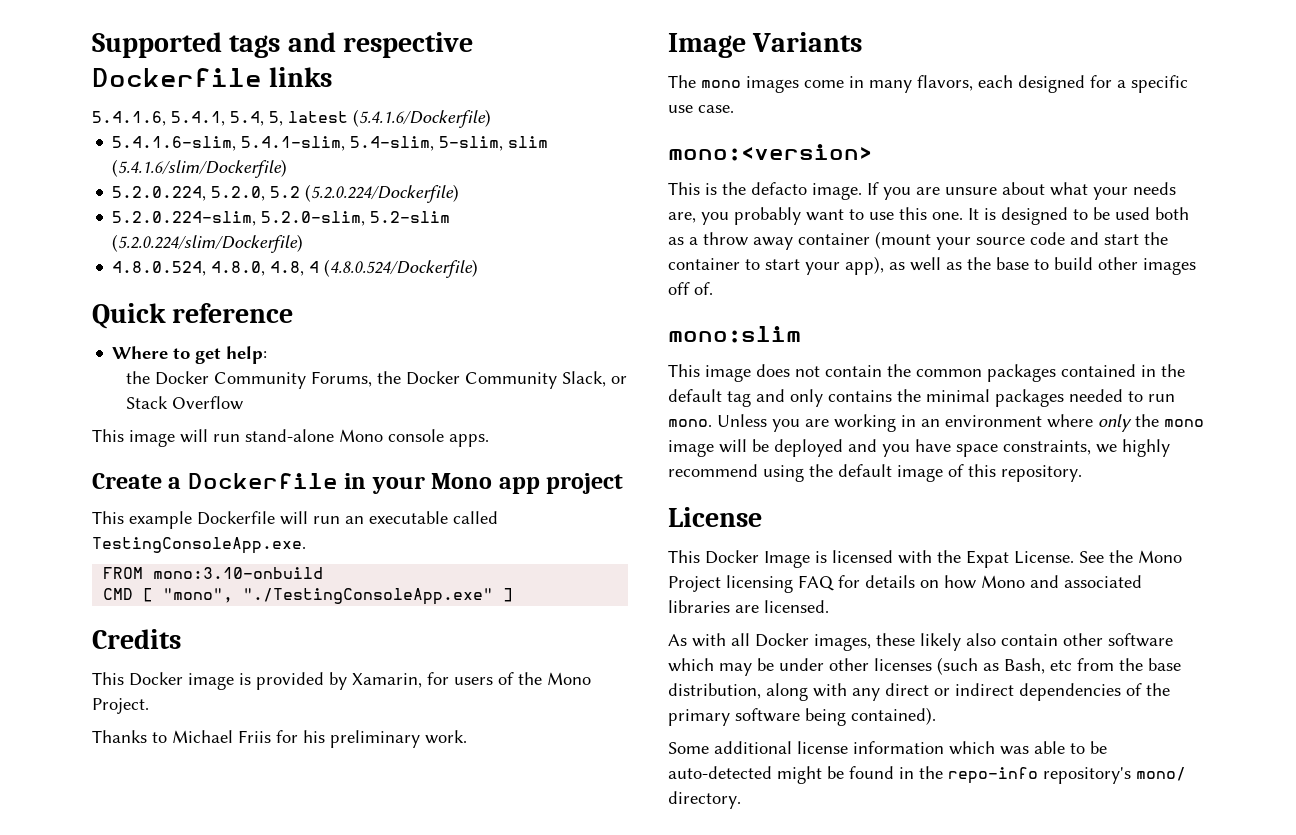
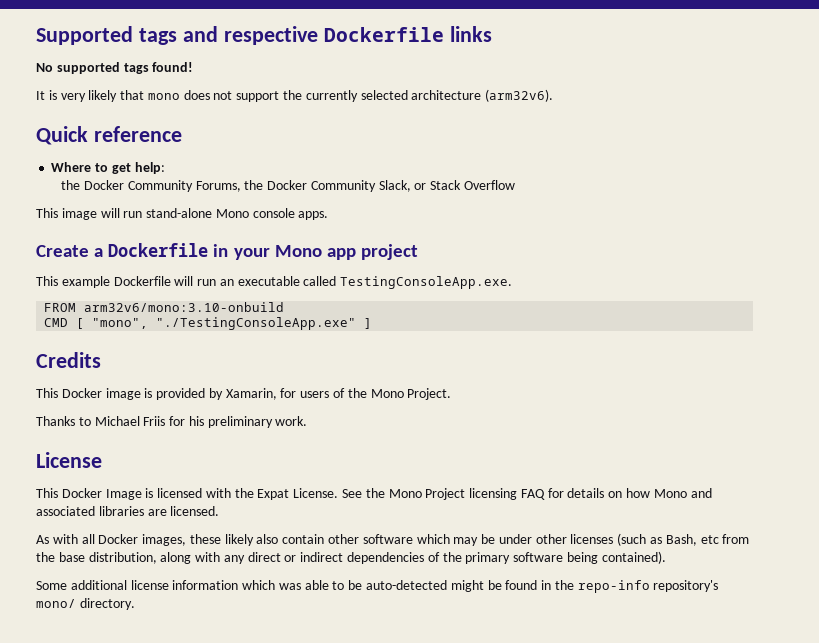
[92,109,491,128] [112,136,549,151] [112,159,288,178] [112,184,460,203] [112,211,451,226] [112,234,304,253] [112,259,479,278] 5.4.1.6, 5.4.1, 5.4, 5, latest (5.4.1.6/Dockerfile) // 5.4.1.6-slim, 5.4.1-slim, 5.4-slim, 5-slim, slim (5.4.1.6/slim/Dockerfile) // 5.2.0.224, 5.2.0, 5.2 (5.2.0.224/Dockerfile) // 5.2.0.224-slim, 5.2.0-slim, 5.2-slim (5.2.0.224/slim/Dockerfile) // 4.8.0.524, 4.8.0, 4.8, 4 (4.8.0.524/Dockerfile) -> [36,62,194,74] [36,89,554,102] No supported tags found! // It is very likely that mono does not support the currently selected architecture (arm32v6).
[153,567,324,579] mono:3.10-onbuild -> [84,302,285,312] arm32v6/mono:3.10-onbuild
[668,32,863,58] [668,75,1188,93] [668,105,734,113] [668,144,872,161] [668,182,1176,200] [668,207,1189,225] [668,231,1168,250] [668,256,1196,275] [668,282,713,295] [668,326,801,343] [668,364,1185,382] [668,389,1175,407] [668,414,1204,432] [668,439,1170,457] [668,464,1082,482] // Image Variants // The mono images come in many flavors, each designed for a specific use case. // mono:<version> // This is the defacto image. If you are unsure about what your needs are, you probably want to use this one. It is designed to be used both as a throw away container (mount your source code and start the container to start your app), as well as the base to build other images off of. // mono:slim // This image does not contain the common packages contained in the default tag and only contains the minimal packages needed to run mono. Unless you are working in an environment where only the mono image will be deployed and you have space constraints, we highly recommend using the default image of this repository. -> (308, 421) none

